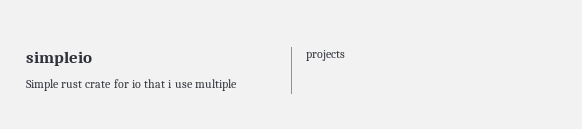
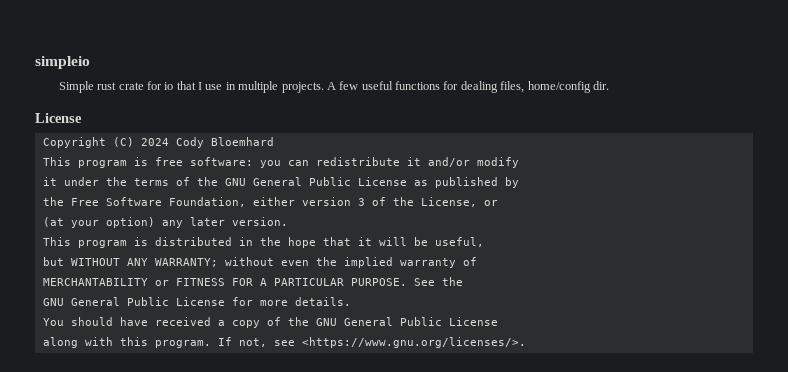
[168,79,237,91] [306,50,345,61] i use multiple projects -> [198,81,609,93] [35,113,82,123] [42,137,274,148] [42,157,519,168] [42,177,519,188] [42,197,498,207] [42,217,288,228] [42,237,484,248] [42,257,477,268] [42,277,463,286] [42,297,351,306] [42,317,498,328] [42,337,526,348] I use in multiple projects. A few useful functions for dealing files, home/config dir. // License // Copyright (C) 2024 Cody Bloemhard // This program is free software: you can redistribute it and/or modify // it under the terms of the GNU General Public License as published by // the Free Software Foundation, either version 3 of the License, or // (at your option) any later version. // This program is distributed in the hope that it will be useful, // but WITHOUT ANY WARRANTY; without even the implied warranty of // MERCHANTABILITY or FITNESS FOR A PARTICULAR PURPOSE. See the // GNU General Public License for more details. // You should have received a copy of the GNU General Public License // along with this program. If not, see <https://www.gnu.org/licenses/>.

